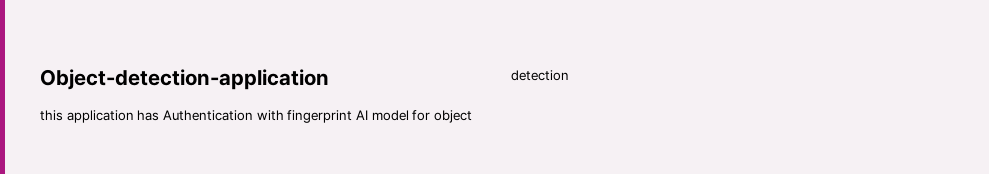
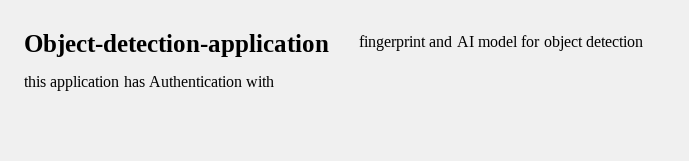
(353, 116) none -> [429,36,453,47] and

